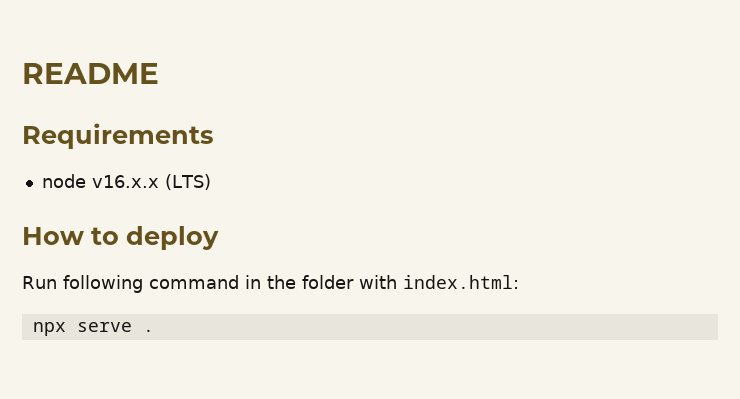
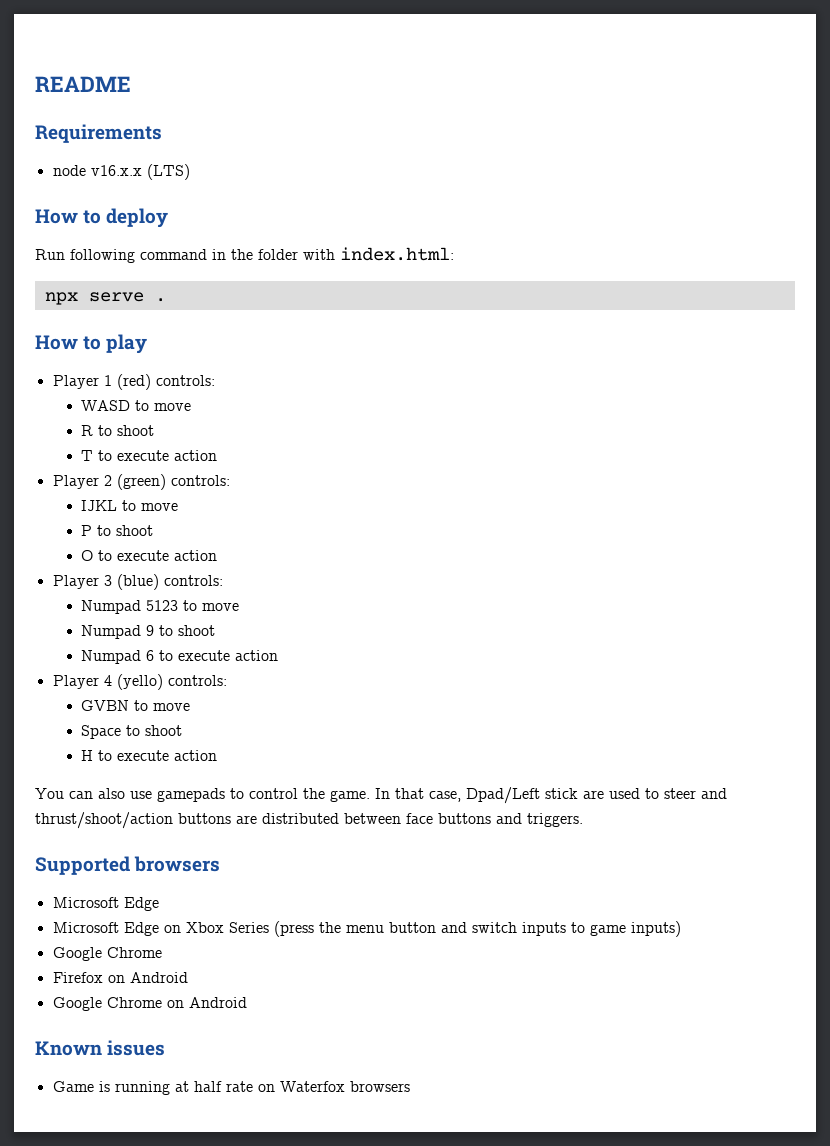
(154, 330) none -> [35,334,148,354] [52,374,215,390] [80,400,191,411] [80,425,154,436] [80,450,217,461] [52,474,230,490] [80,500,178,511] [80,525,153,536] [80,550,217,561] [52,574,223,590] [80,600,239,614] [80,625,215,639] [80,650,278,664] [52,674,227,690] [80,700,190,711] [80,725,182,739] [80,750,217,761] [35,787,727,804] [35,812,583,829] [35,856,221,875] [52,897,159,911] [52,921,681,937] [52,947,162,961] [52,972,188,983] [52,997,247,1011] [35,1040,166,1056] [52,1081,410,1095] // How to play // Player 1 (red) controls: // WASD to move // R to shoot // T to execute action // Player 2 (green) controls: // IJKL to move // P to shoot // O to execute action // Player 3 (blue) controls: // Numpad 5123 to move // Numpad 9 to shoot // Numpad 6 to execute action // Player 4 (yello) controls: // GVBN to move // Space to shoot // H to execute action // You can also use gamepads to control the game. In that case, Dpad/Left stick are used to steer and thrust/shoot/action buttons are distributed between face buttons and triggers. // Supported browsers // Microsoft Edge // Microsoft Edge on Xbox Series (press the menu button and switch inputs to game inputs) // Google Chrome // Firefox on Android // Google Chrome on Android // Known issues // Game is running at half rate on Waterfox browsers

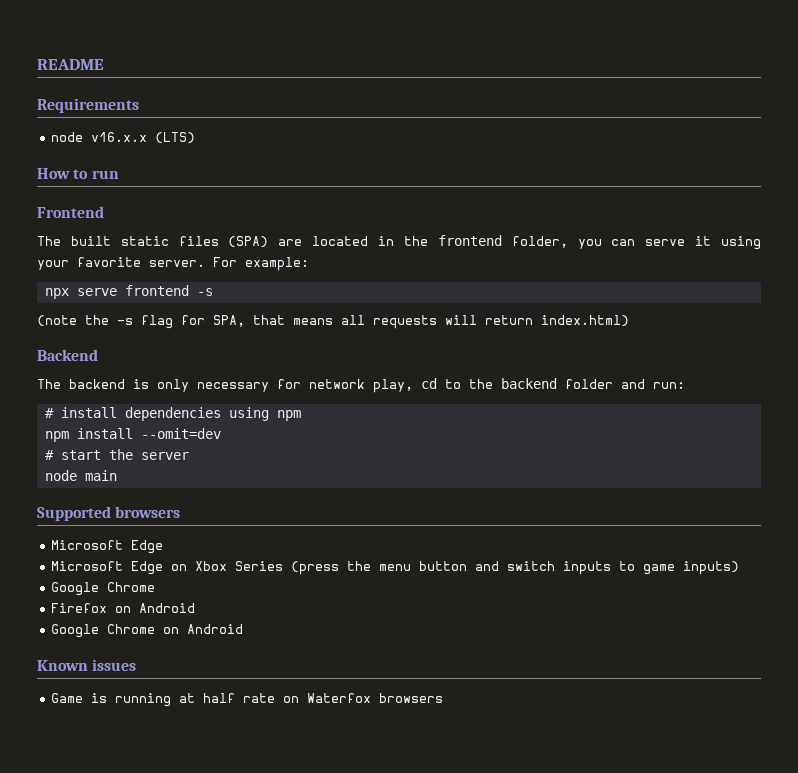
[106,208,169,228] [35,247,454,263] [44,292,166,305] [35,334,148,354] [52,374,215,390] [80,400,191,411] [80,425,154,436] [80,450,217,461] [52,474,230,490] [80,500,178,511] [80,525,153,536] [80,550,217,561] [52,574,223,590] [80,600,239,614] [80,625,215,639] [80,650,278,664] [52,674,227,690] [80,700,190,711] [80,725,182,739] [80,750,217,761] [35,787,727,804] [35,812,583,829] deploy // Run following command in the folder with index.html: // npx serve . // How to play // Player 1 (red) controls: // WASD to move // R to shoot // T to execute action // Player 2 (green) controls: // IJKL to move // P to shoot // O to execute action // Player 3 (blue) controls: // Numpad 5123 to move // Numpad 9 to shoot // Numpad 6 to execute action // Player 4 (yello) controls: // GVBN to move // Space to shoot // H to execute action // You can also use gamepads to control the game. In that case, Dpad/Left stick are used to steer and thrust/shoot/action buttons are distributed between face buttons and triggers. -> [91,170,119,179] [37,206,104,218] [37,235,762,250] [37,257,309,271] [44,285,213,299] [37,315,629,329] [37,349,98,361] [37,378,685,393] [44,407,301,421] [44,428,221,442] [44,449,189,460] [44,470,117,481] run // Frontend // The built static files (SPA) are located in the frontend folder, you can serve it using your favorite server. For example: // npx serve frontend -s // (note the -s flag for SPA, that means all requests will return index.html) // Backend // The backend is only necessary for network play, cd to the backend folder and run: // # install dependencies using npm // npm install --omit=dev // # start the server // node main

